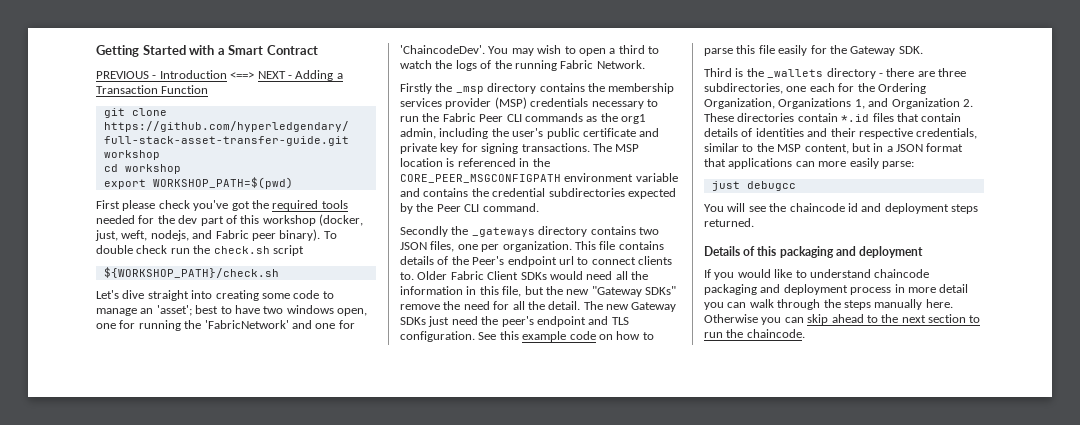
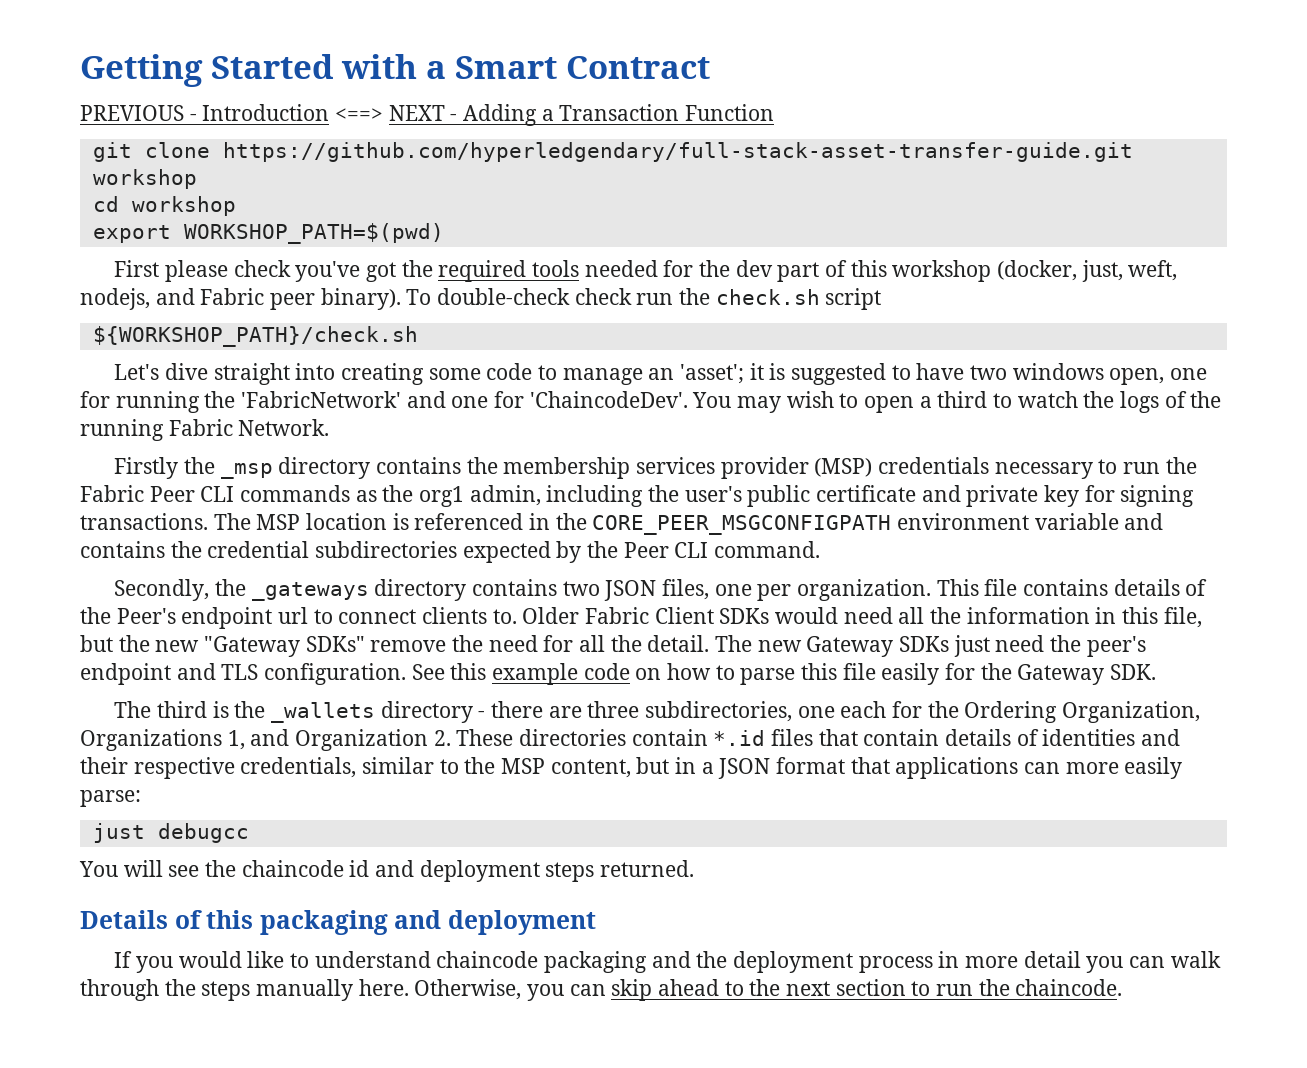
[96,245,133,254] double -> [437,288,571,305] double-check
[195,305,219,314] best -> [749,363,886,385] it is suggested
[400,226,448,237] Secondly -> [114,579,210,601] Secondly,
[704,68,732,77] Third -> [114,701,207,718] The third
(781, 288) none -> [696,951,728,968] the
[704,314,758,323] Otherwise -> [414,979,522,1000] Otherwise,

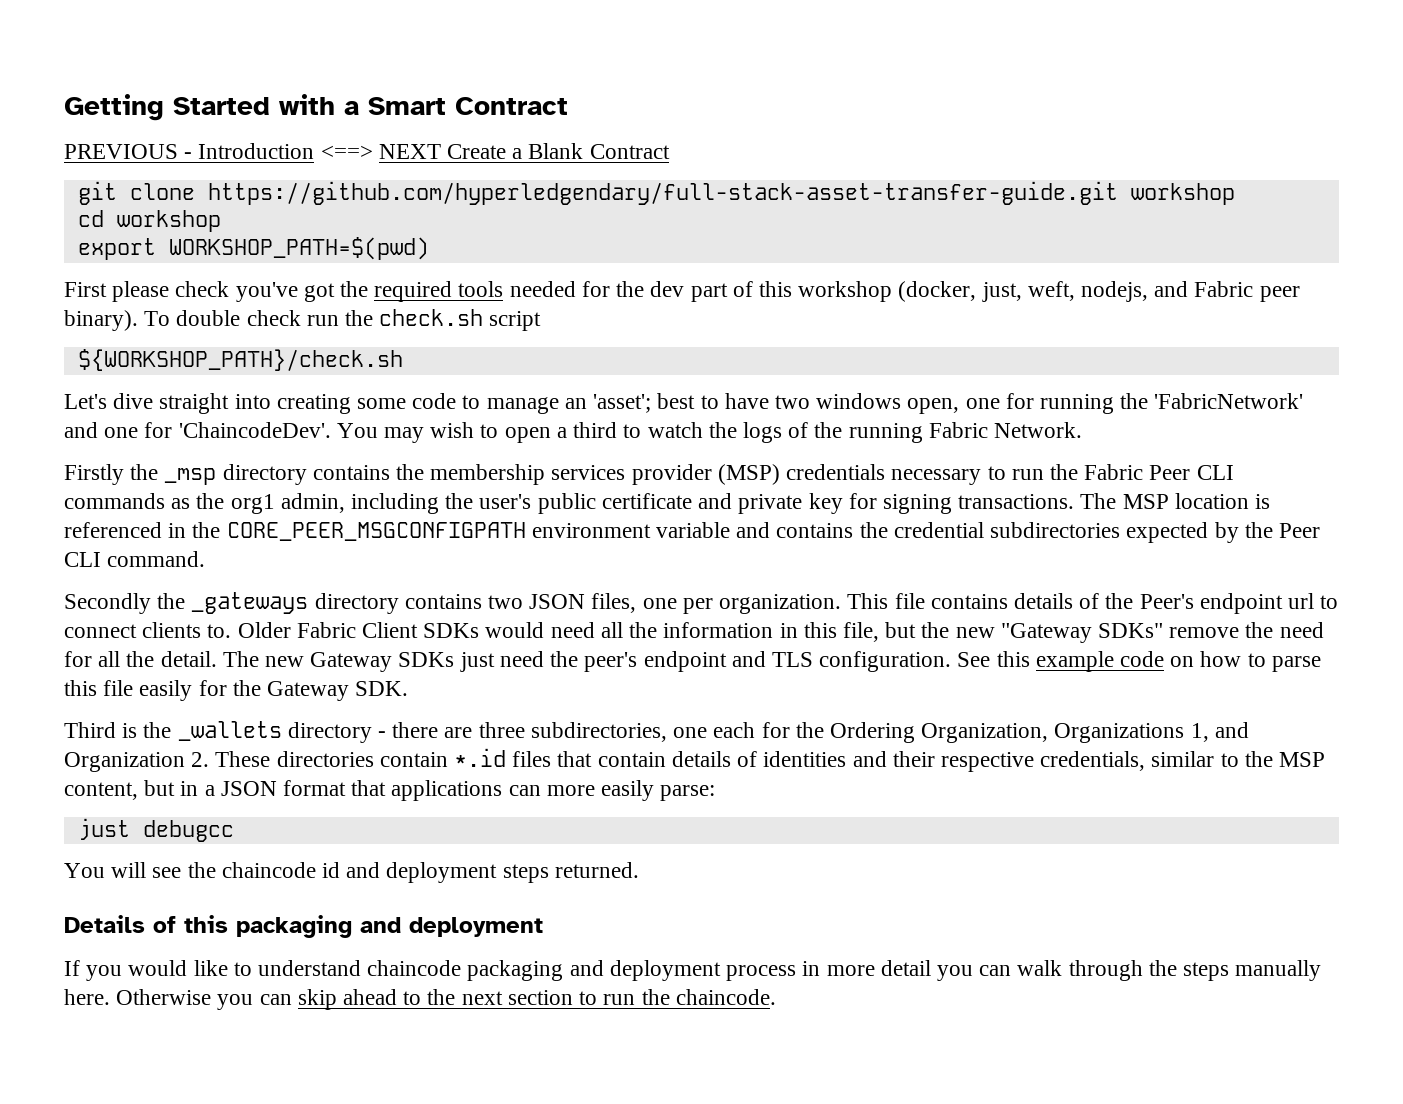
[450,104,775,126] - Adding a Transaction Function -> [447,143,670,159] Create a Blank Contract
[437,288,571,305] double-check -> [176,310,241,326] double
[749,363,886,385] it is suggested -> [657,393,696,409] best
[114,579,210,601] Secondly, -> [64,593,151,614] Secondly
[114,701,207,718] The third -> [64,722,116,738] Third
[696,951,728,968] the -> (604, 968) none
[414,979,522,1000] Otherwise, -> [116,989,212,1005] Otherwise

